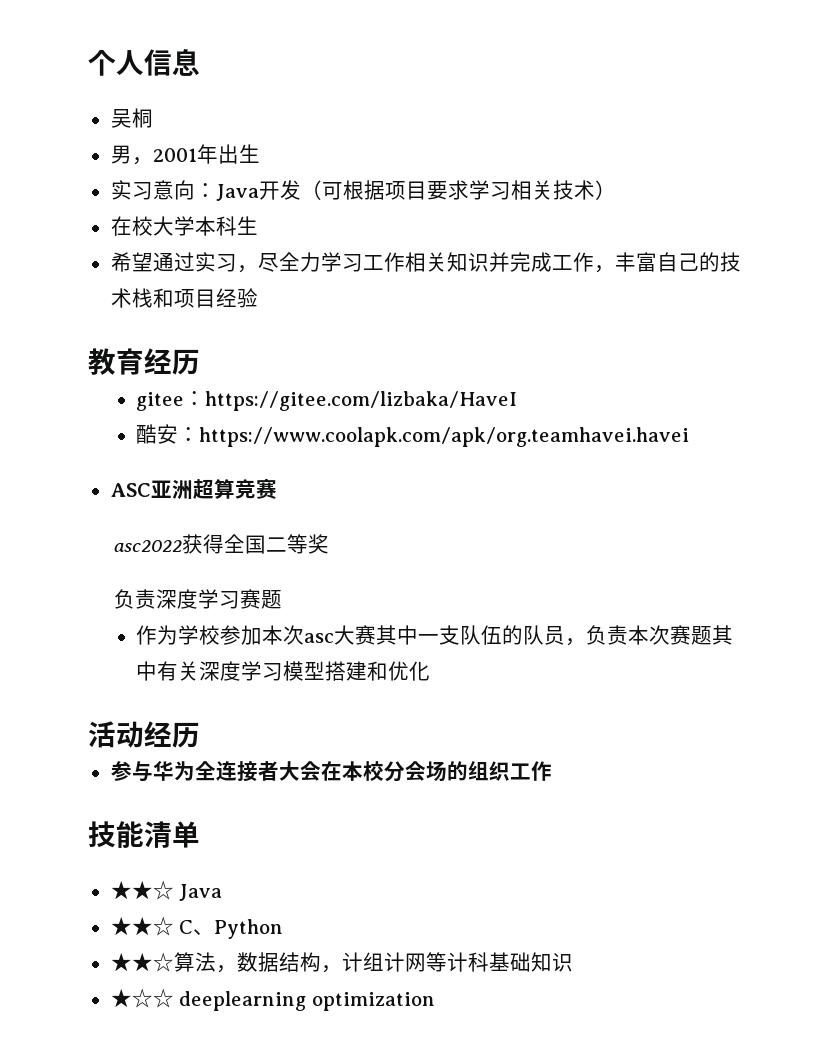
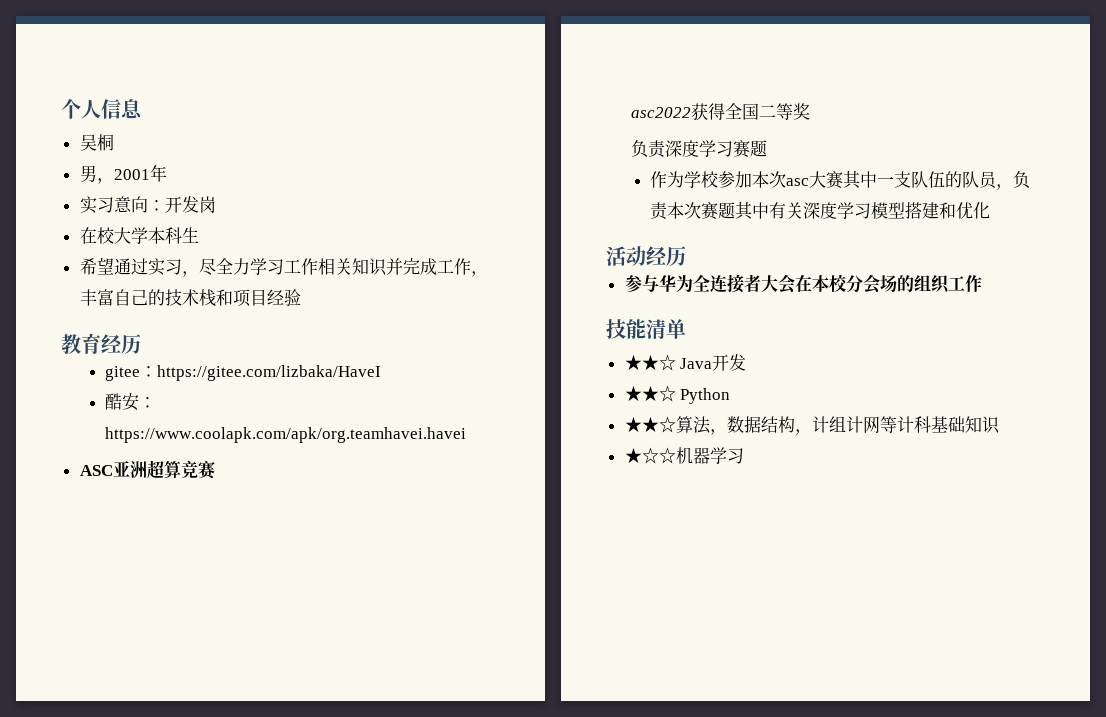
[217,144,260,164] 出生 -> (167, 173) none
[215,180,616,201] Java开发（可根据项目要求学习相关技术） -> [164,196,216,214] 开发岗
[110,916,215,936] // ★★☆ C、 -> [712,354,747,371] [624,385,676,402] 开发 // ★★☆
[179,991,435,1011] deeplearning optimization -> [675,447,744,464] 机器学习

